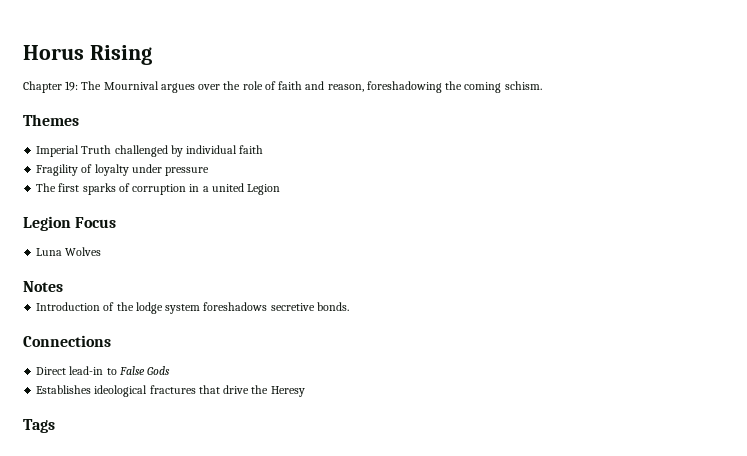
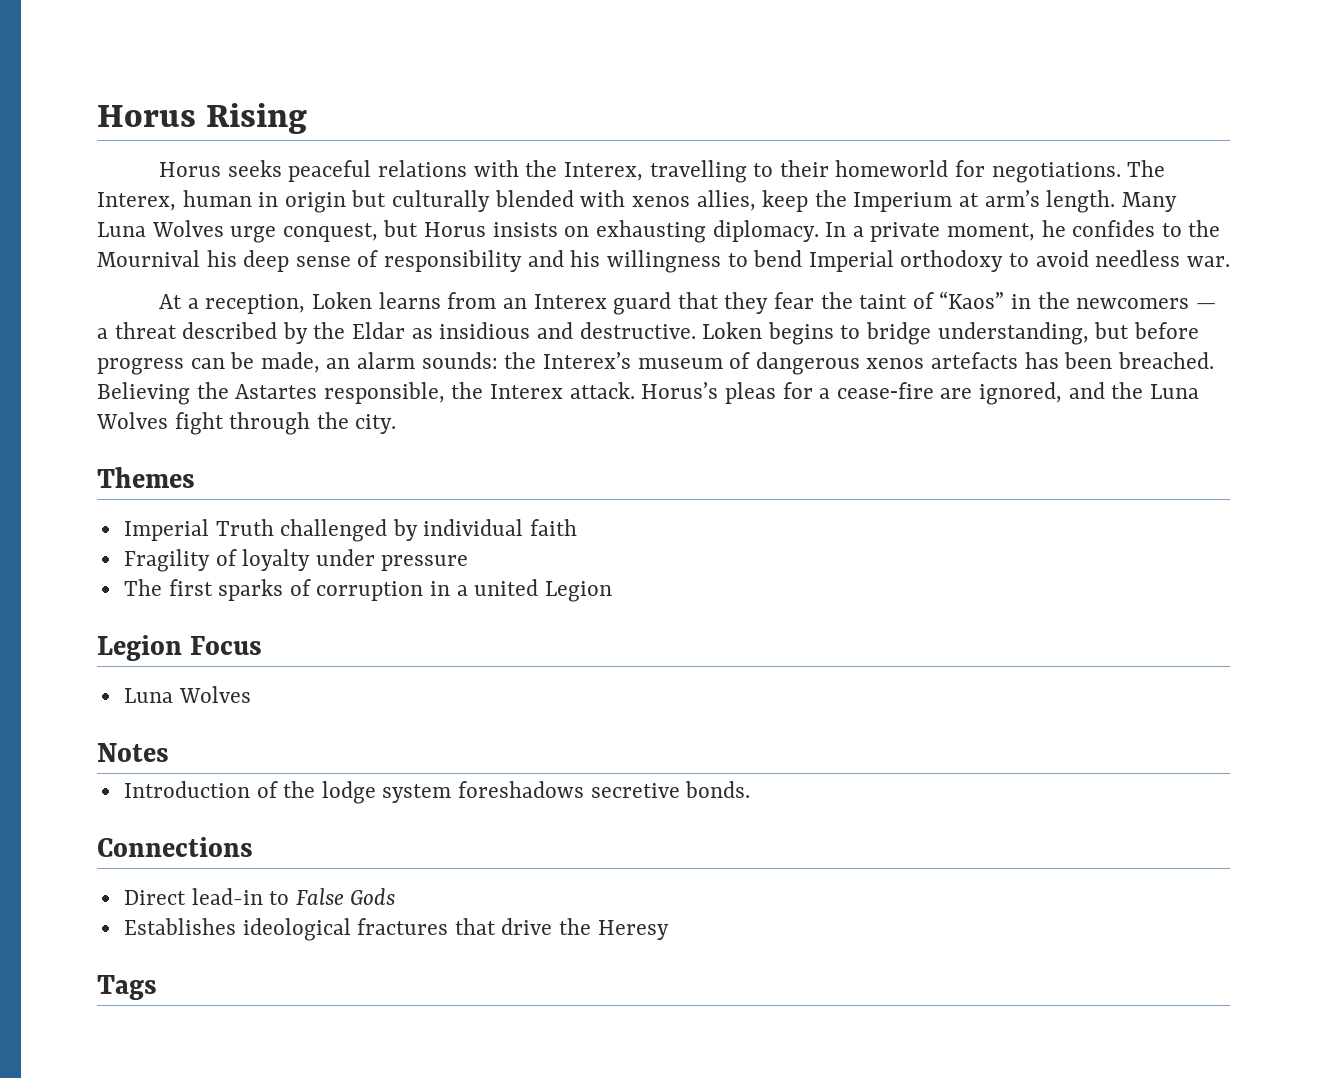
[23,81,542,93] Chapter 19: The Mournival argues over the role of faith and reason, foreshadowing the coming schism. -> [159,160,1166,183] [97,190,1177,213] [97,220,1221,243] [97,250,1230,273] [159,291,1216,315] [97,322,1199,345] [97,352,1214,375] [97,382,1199,405] [96,412,397,435] Horus seeks peaceful relations with the Interex, travelling to their homeworld for negotiations. The Interex, human in origin but culturally blended with xenos allies, keep the Imperium at arm’s length. Many Luna Wolves urge conquest, but Horus insists on exhausting diplomacy. In a private moment, he confides to the Mournival his deep sense of responsibility and his willingness to bend Imperial orthodoxy to avoid needless war. // At a reception, Loken learns from an Interex guard that they fear the taint of “Kaos” in the newcomers — a threat described by the Eldar as insidious and destructive. Loken begins to bridge understanding, but before progress can be made, an alarm sounds: the Interex’s museum of dangerous xenos artefacts has been breached. Believing the Astartes responsible, the Interex attack. Horus’s pleas for a cease‑fire are ignored, and the Luna Wolves fight through the city.

